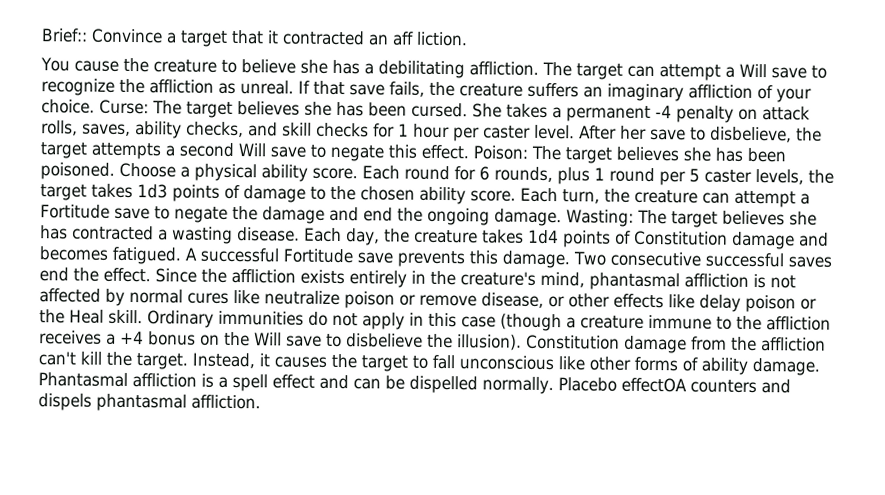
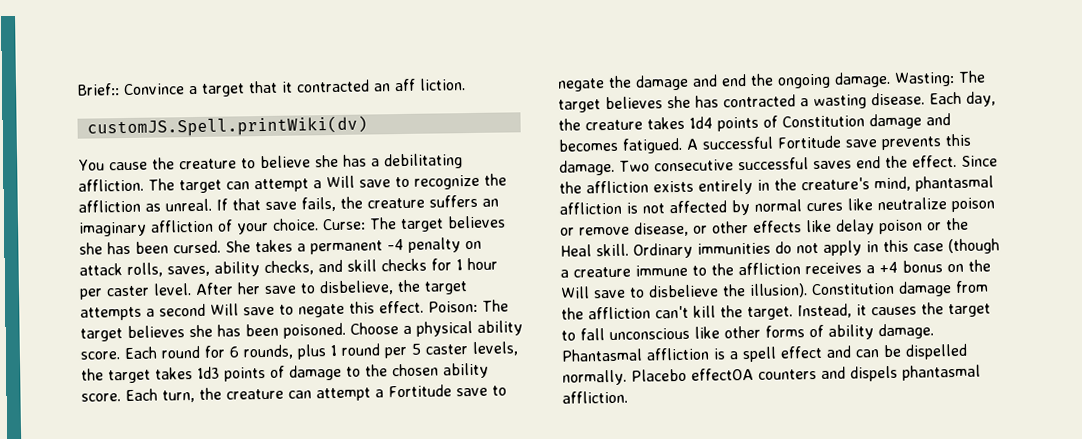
(468, 39) none -> [86,115,368,138] // customJS.Spell.printWiki(dv)

